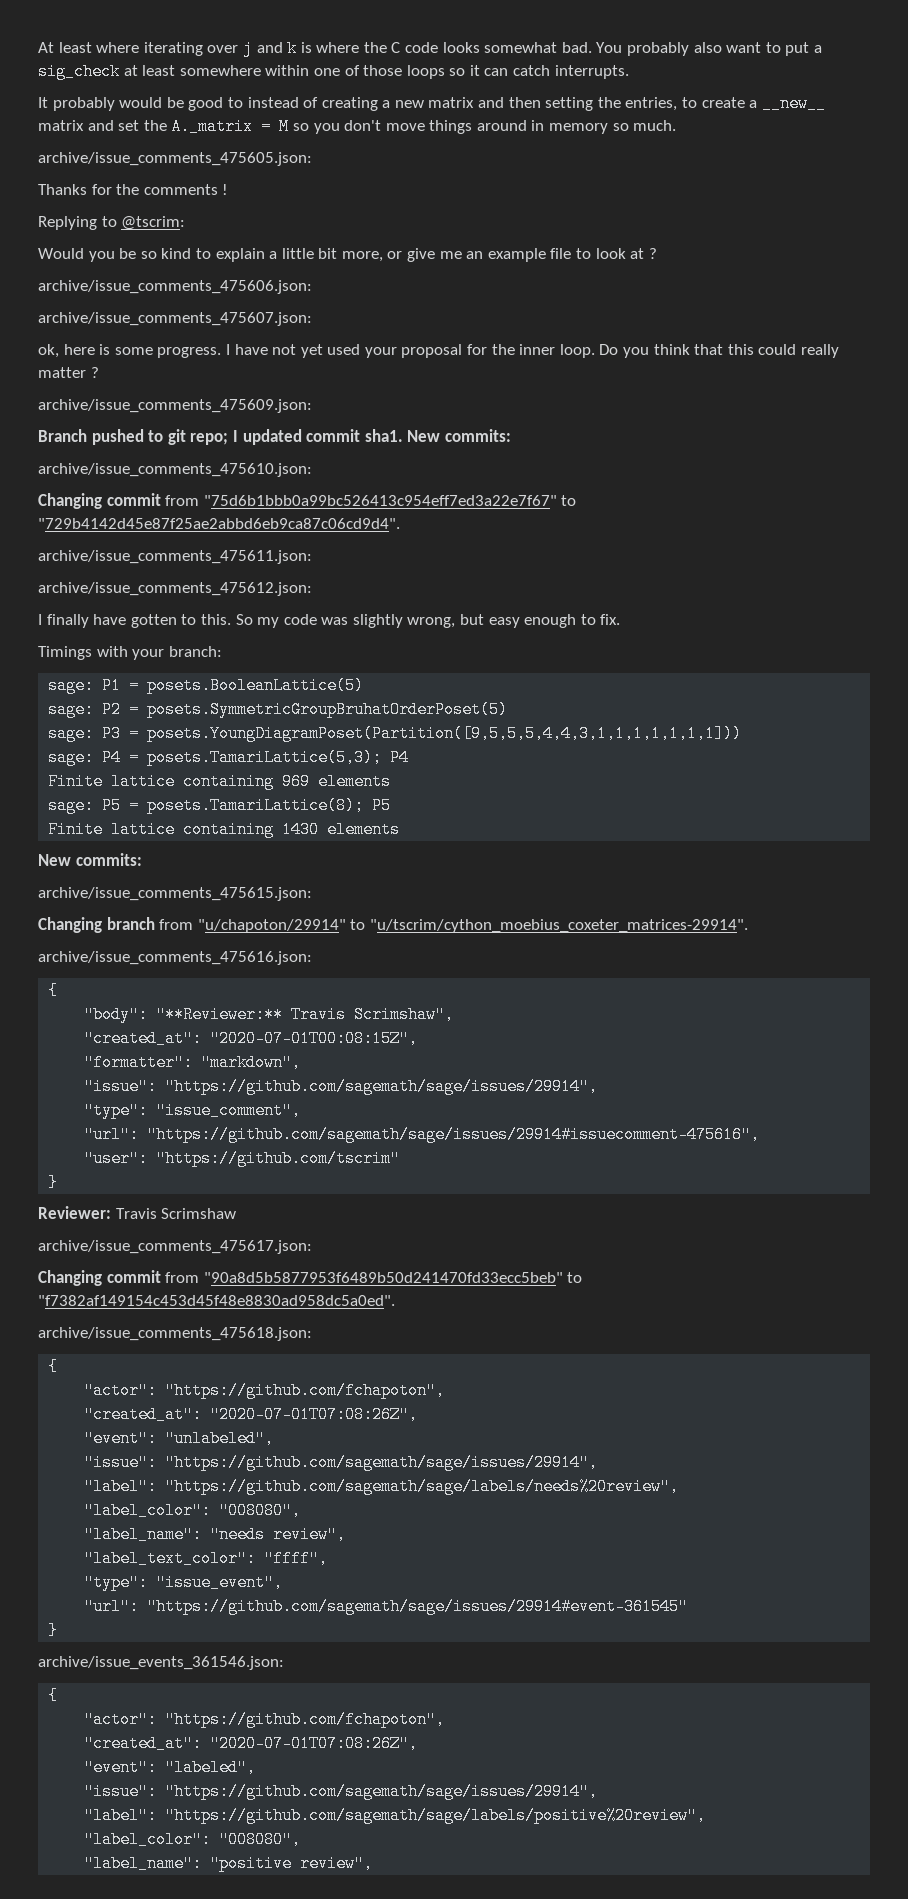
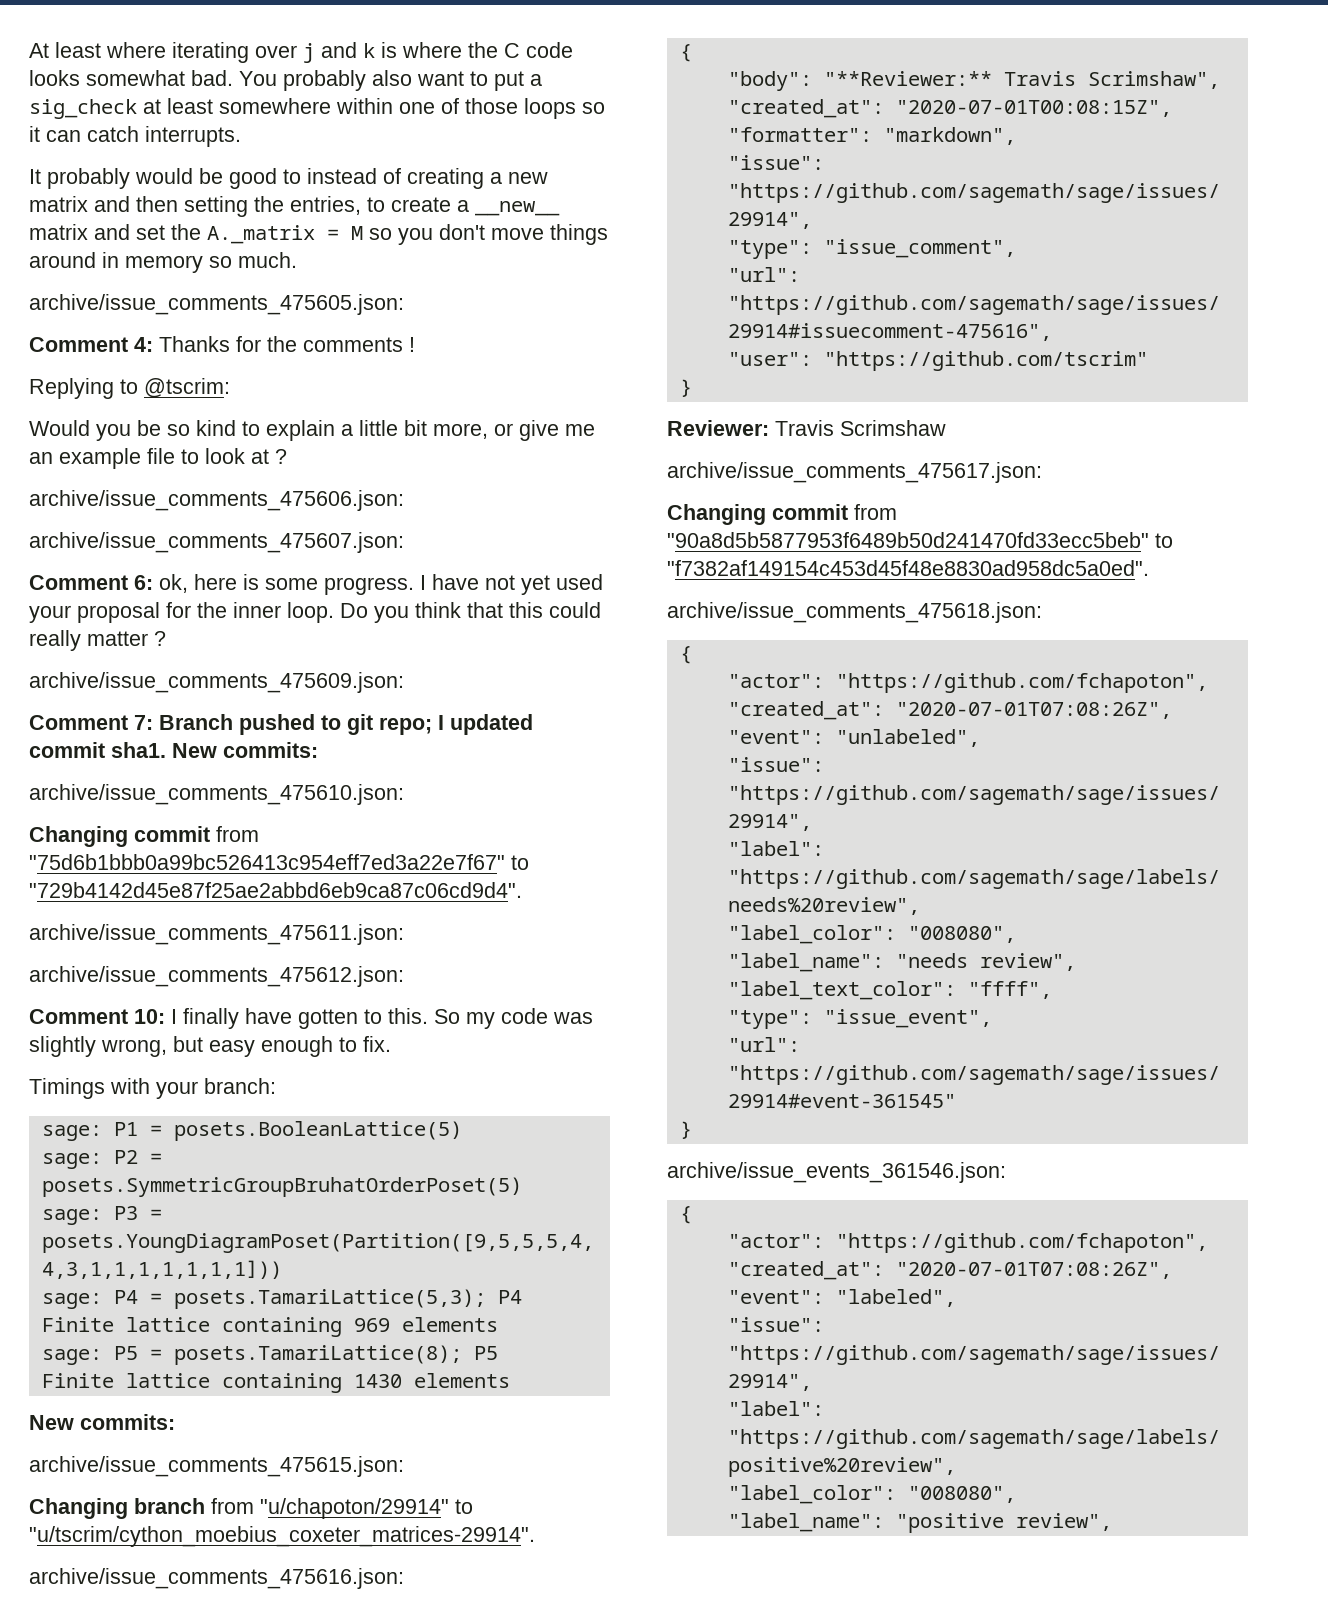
(312, 159) none -> [29,337,153,352] Comment 4:
(312, 319) none -> [29,575,153,590] Comment 6:
(312, 406) none -> [29,715,153,730] Comment 7:
(312, 589) none -> [29,1009,165,1024] Comment 10:

